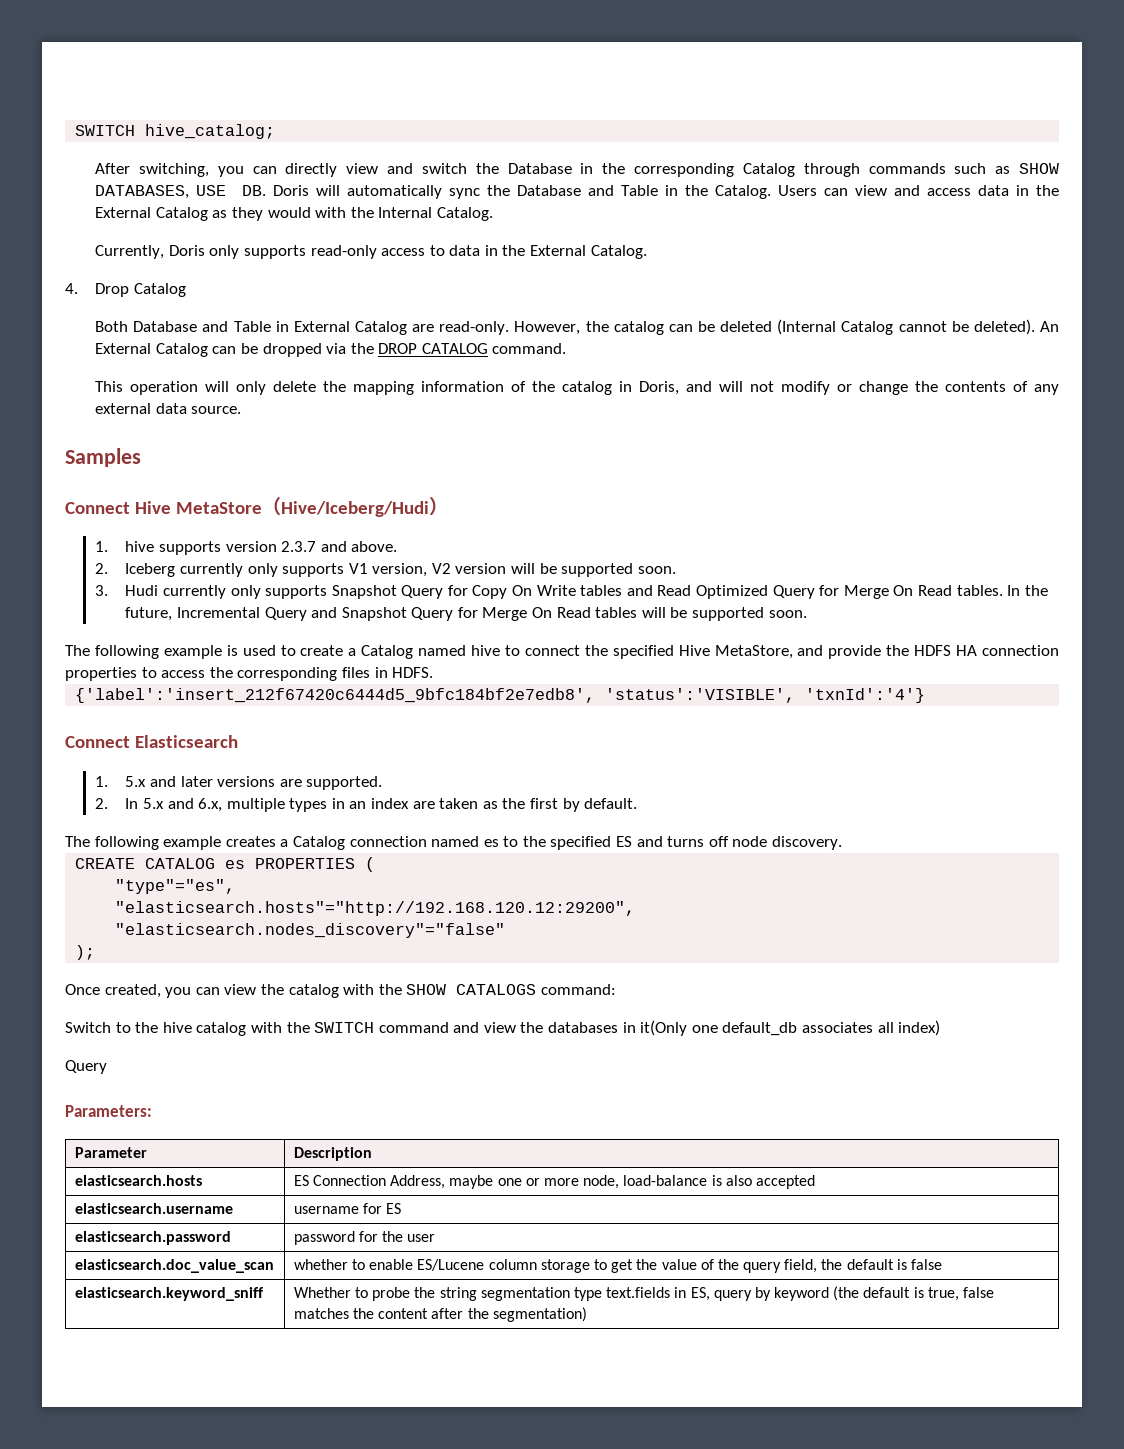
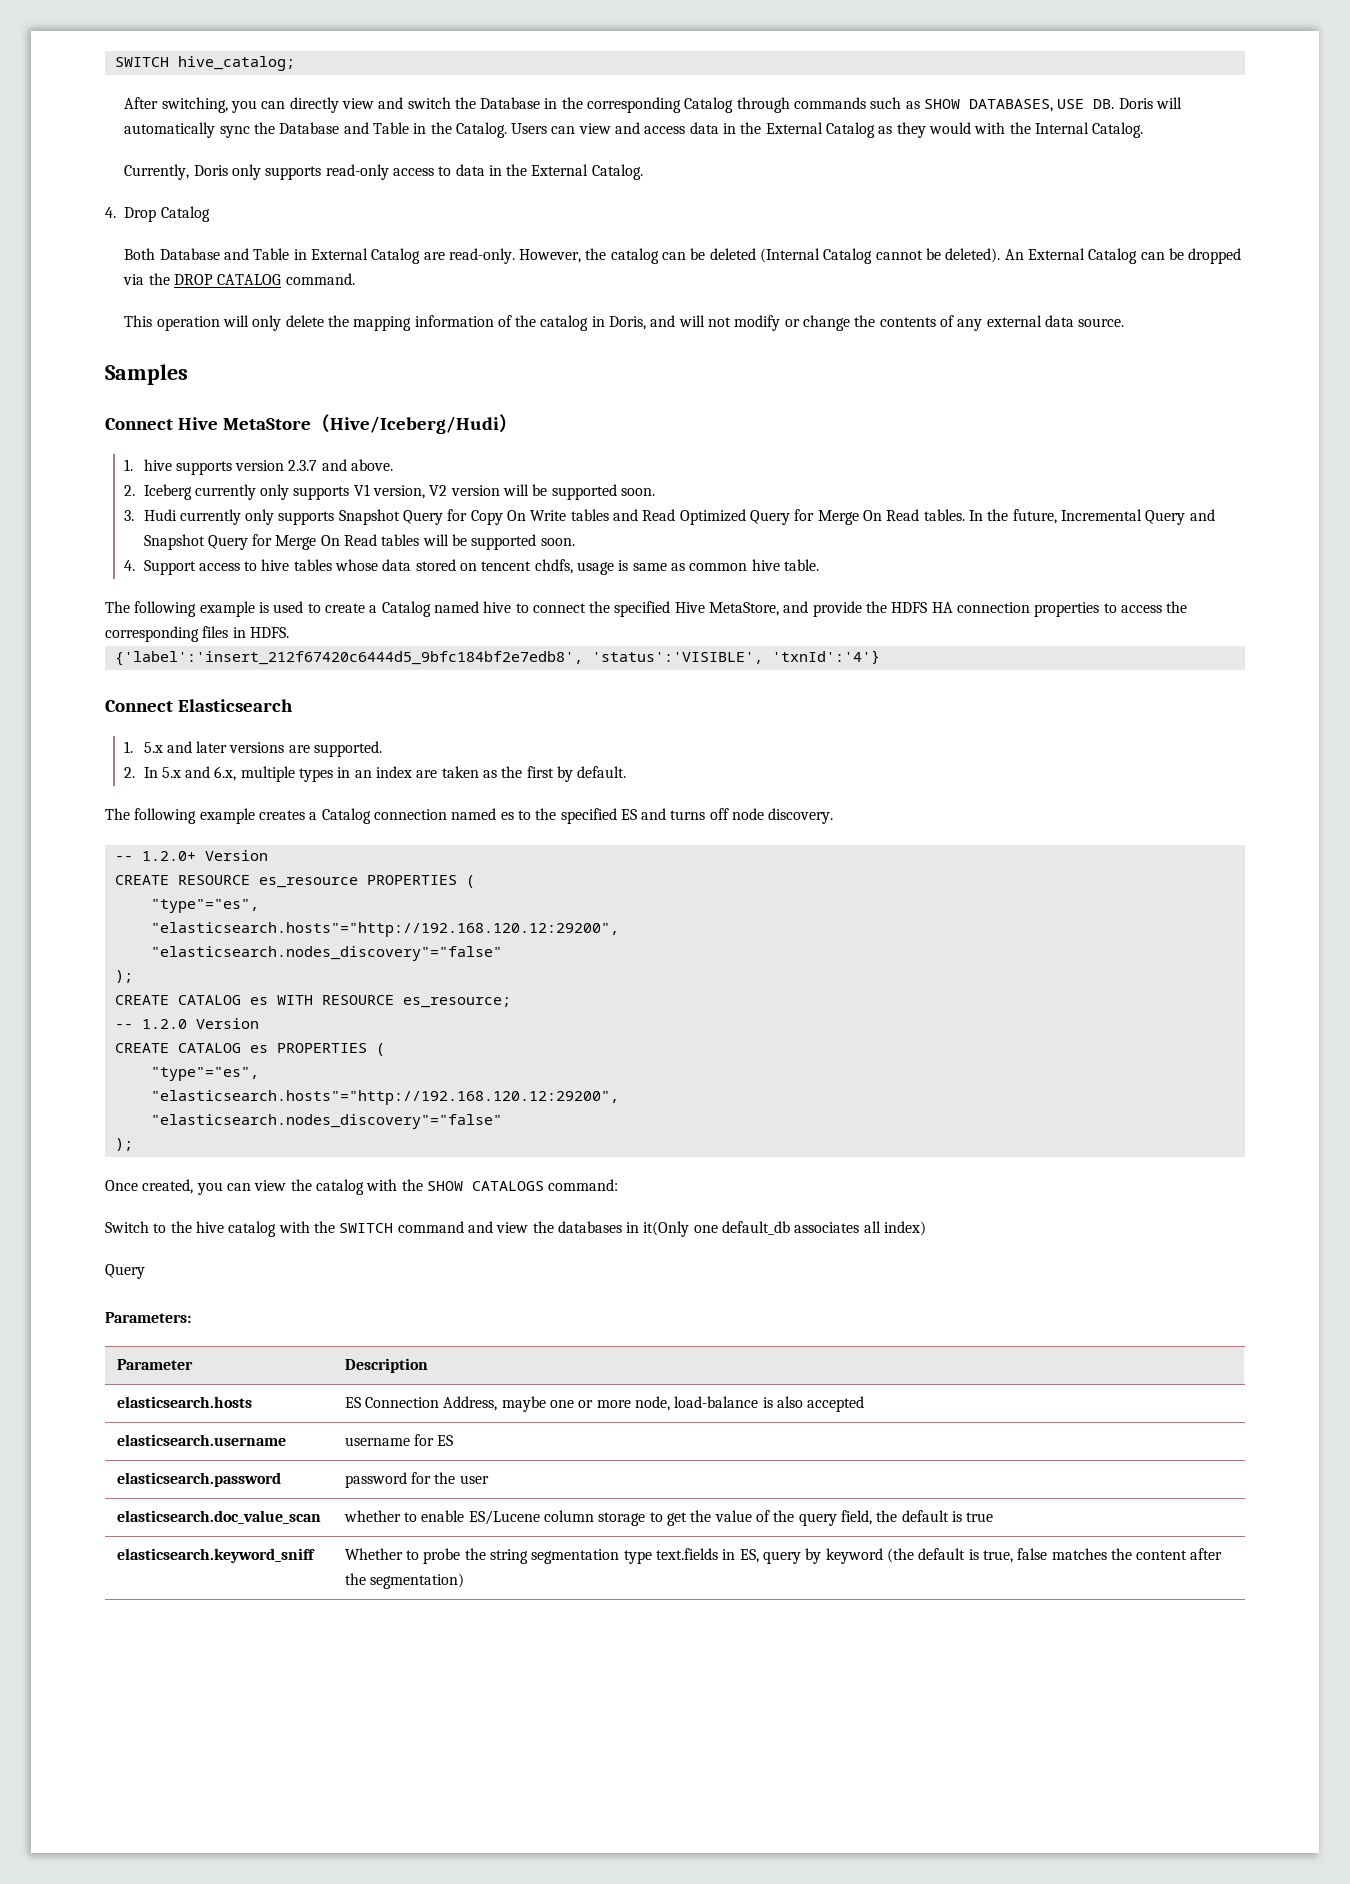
(807, 614) none -> [124,559,819,575] // 4. Support access to hive tables whose data stored on tencent chdfs, usage is same as common hive table.
(843, 843) none -> [114,850,268,861] [114,875,475,888] [150,899,259,913] [150,922,619,937] [150,946,502,961] [114,970,133,983] [114,995,511,1008] [114,1018,259,1029] // -- 1.2.0+ Version // CREATE RESOURCE es_resource PROPERTIES ( // "type"="es", // "elasticsearch.hosts"="http://192.168.120.12:29200", // "elasticsearch.nodes_discovery"="false" // ); // CREATE CATALOG es WITH RESOURCE es_resource; // -- 1.2.0 Version
[910,1259,942,1270] false -> [966,1512,994,1522] true

